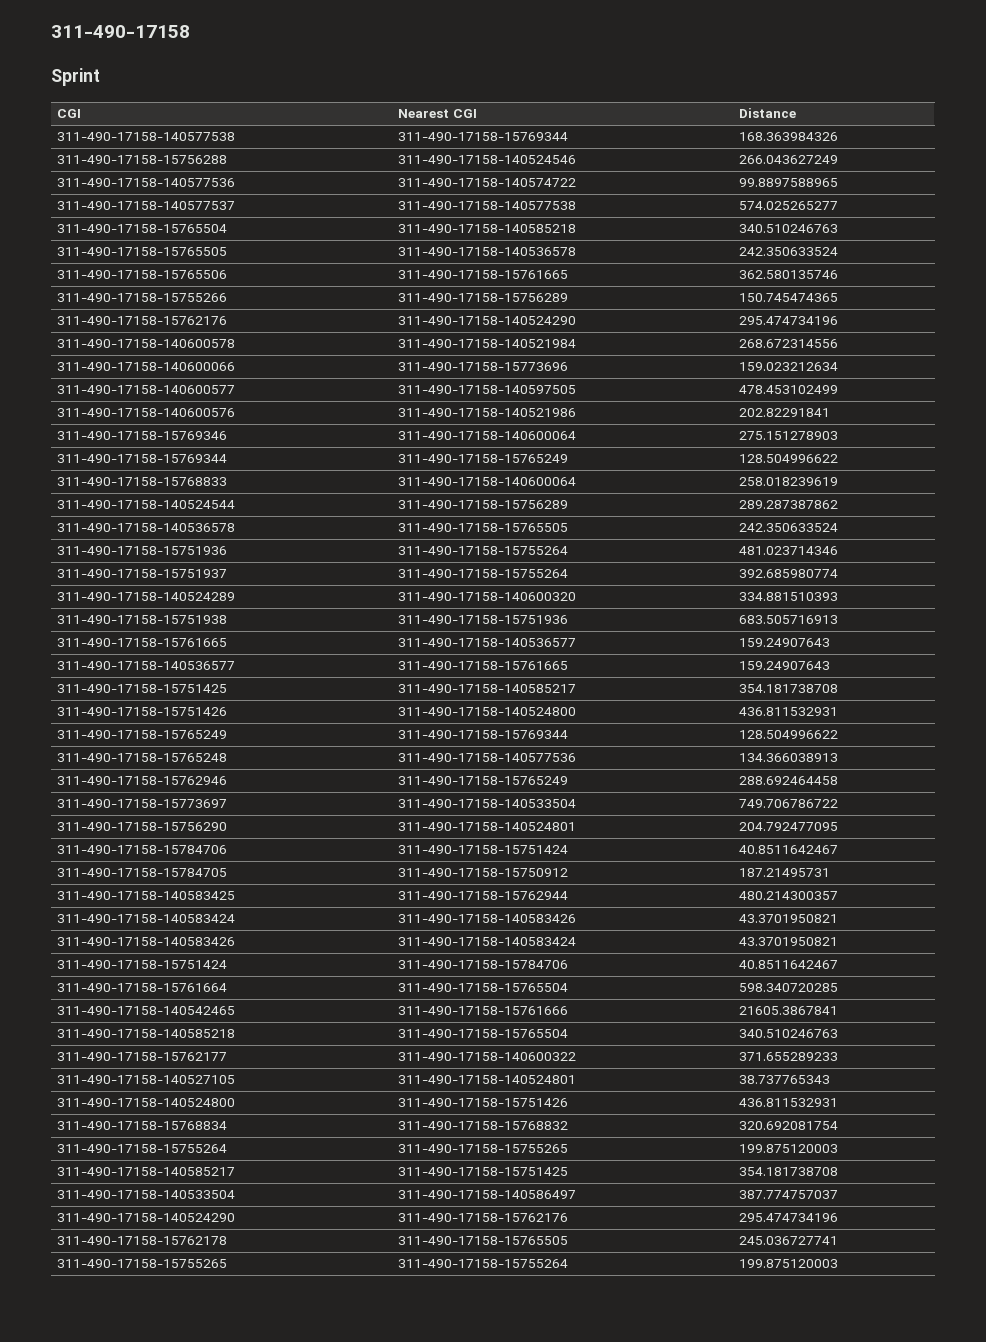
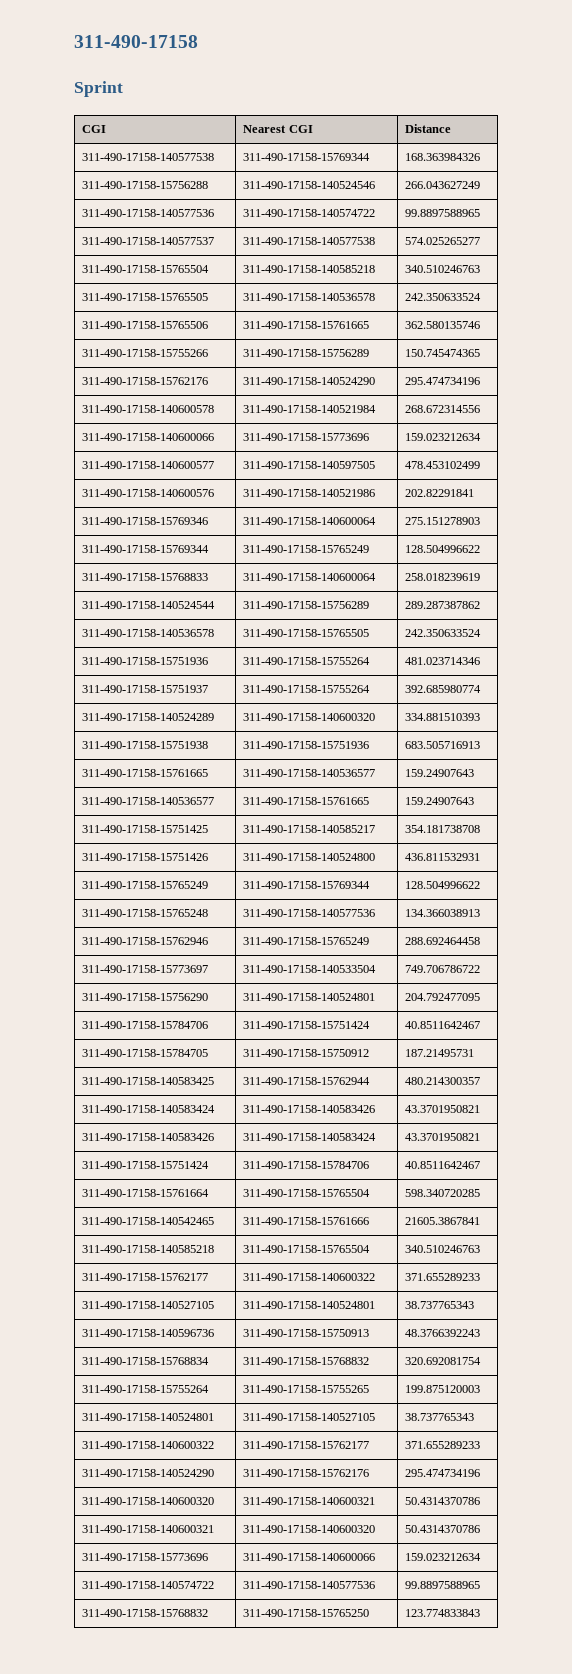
[57,1098,236,1107] [398,1098,569,1107] [739,1098,839,1107] 311-490-17158-140524800 | 311-490-17158-15751426 | 436.811532931 -> [82,1329,215,1337] [243,1329,370,1337] [405,1329,481,1337] 311-490-17158-140596736 | 311-490-17158-15750913 | 48.3766392243
[57,1167,236,1176] [398,1167,569,1176] [739,1167,839,1176] [57,1190,236,1199] [398,1190,577,1199] [739,1190,839,1199] [57,1213,236,1222] [398,1213,569,1222] [739,1213,839,1222] [57,1236,228,1245] [398,1236,569,1245] [739,1236,839,1245] [57,1259,228,1268] [398,1259,569,1268] [739,1259,839,1268] 311-490-17158-140585217 | 311-490-17158-15751425 | 354.181738708 // 311-490-17158-140533504 | 311-490-17158-140586497 | 387.774757037 // 311-490-17158-140524290 | 311-490-17158-15762176 | 295.474734196 // 311-490-17158-15762178 | 311-490-17158-15765505 | 245.036727741 // 311-490-17158-15755265 | 311-490-17158-15755264 | 199.875120003 -> [82,1413,215,1421] [243,1413,376,1421] [405,1413,475,1421] [82,1441,215,1449] [243,1441,370,1449] [405,1441,481,1449] [82,1469,215,1477] [243,1469,370,1477] [405,1469,481,1477] [82,1497,215,1505] [243,1497,376,1505] [405,1497,481,1505] [82,1525,215,1533] [243,1525,376,1533] [405,1525,481,1533] [82,1553,209,1561] [243,1553,376,1561] [405,1553,482,1561] [82,1581,215,1589] [243,1581,376,1589] [405,1581,481,1589] [82,1609,209,1617] [243,1609,370,1617] [405,1609,481,1617] 311-490-17158-140524801 | 311-490-17158-140527105 | 38.737765343 // 311-490-17158-140600322 | 311-490-17158-15762177 | 371.655289233 // 311-490-17158-140524290 | 311-490-17158-15762176 | 295.474734196 // 311-490-17158-140600320 | 311-490-17158-140600321 | 50.4314370786 // 311-490-17158-140600321 | 311-490-17158-140600320 | 50.4314370786 // 311-490-17158-15773696 | 311-490-17158-140600066 | 159.023212634 // 311-490-17158-140574722 | 311-490-17158-140577536 | 99.8897588965 // 311-490-17158-15768832 | 311-490-17158-15765250 | 123.774833843

